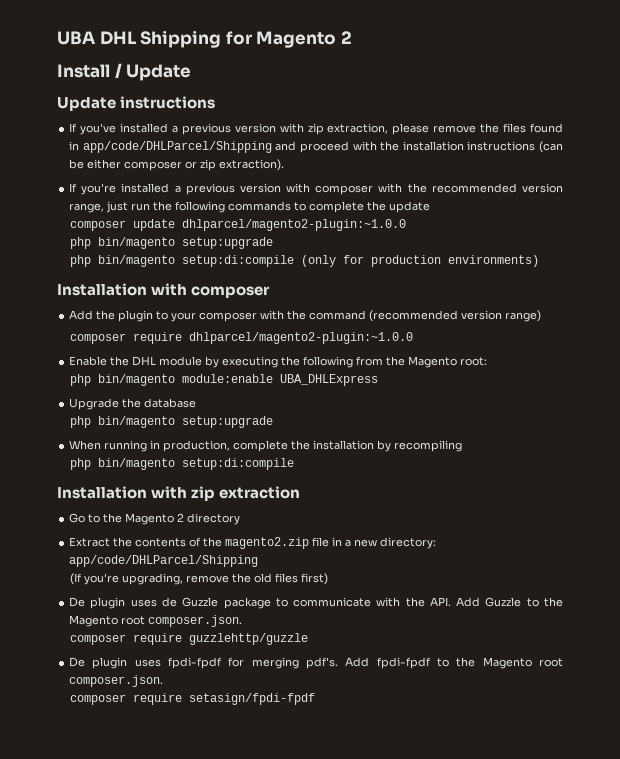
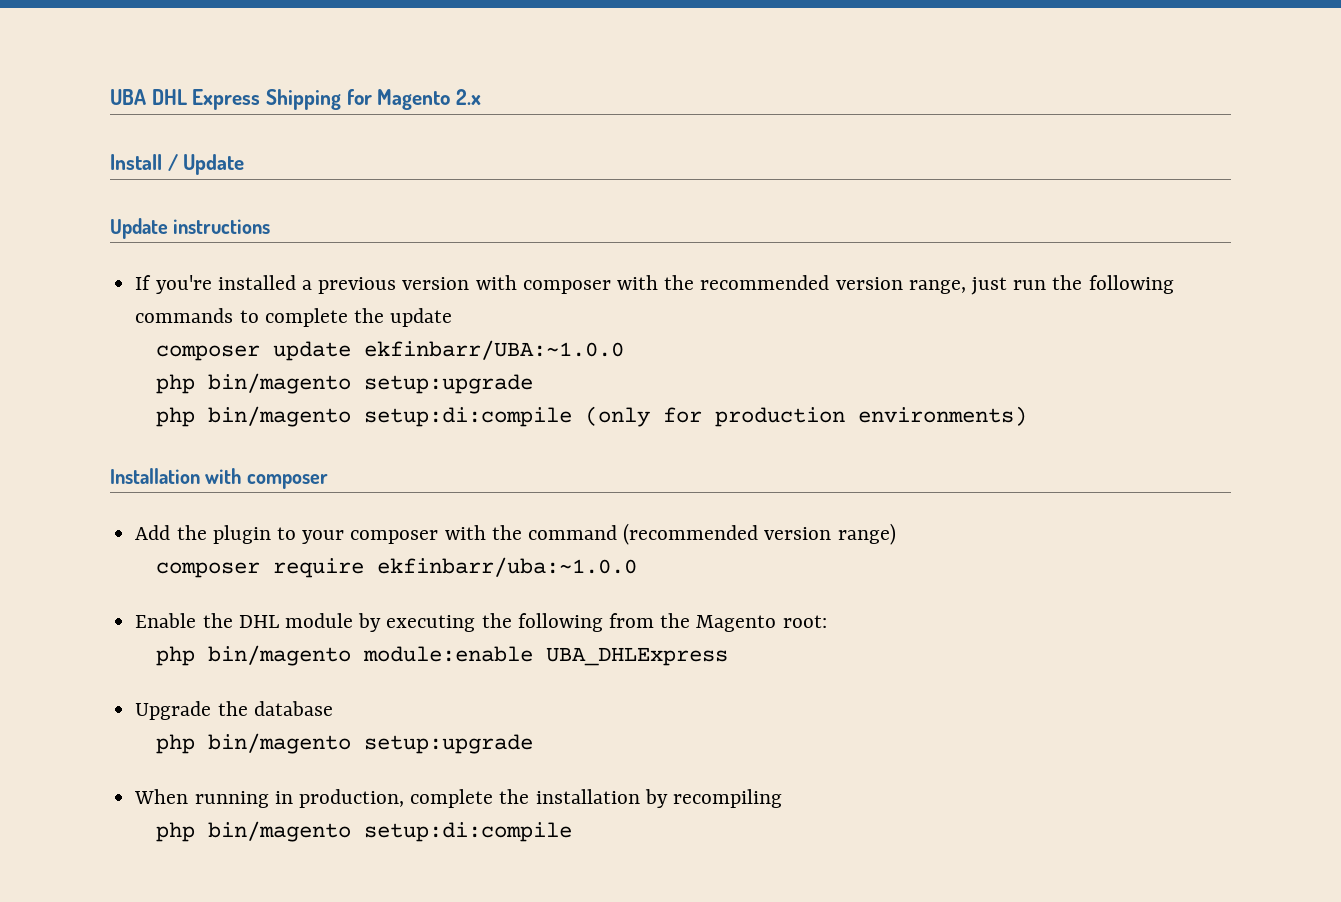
(137, 38) none -> [192,89,261,110] Express
[340,31,352,44] 2 -> [456,89,482,105] 2.x
[69,123,563,135] [69,141,563,153] [69,159,285,171] // If you've installed a previous version with zip extraction, please remove the files found in app/code/DHLParcel/Shipping and proceed with the installation instructions (can be either composer or zip extraction). -> (271, 226) none
[181,219,406,231] dhlparcel/magento2-plugin:~1.0.0 -> [363,340,624,360] ekfinbarr/UBA:~1.0.0
[188,332,413,344] dhlparcel/magento2-plugin:~1.0.0 -> [376,557,637,577] ekfinbarr/uba:~1.0.0
[57,486,301,501] [69,513,241,525] [69,537,437,549] [69,555,259,567] [69,573,328,585] [69,597,563,609] [69,615,243,627] [69,633,308,645] [69,657,563,669] [69,675,164,687] [69,693,315,705] // Installation with zip extraction // Go to the Magento 2 directory // Extract the contents of the magento2.zip file in a new directory: app/code/DHLParcel/Shipping // (If you're upgrading, remove the old files first) // De plugin uses de Guzzle package to communicate with the API. Add Guzzle to the Magento root composer.json. // composer require guzzlehttp/guzzle // De plugin uses fpdi-fpdf for merging pdf's. Add fpdi-fpdf to the Magento root composer.json. // composer require setasign/fpdi-fpdf -> (572, 832) none

